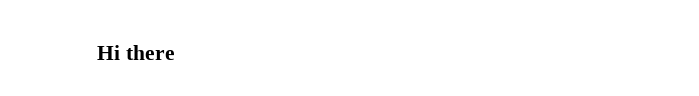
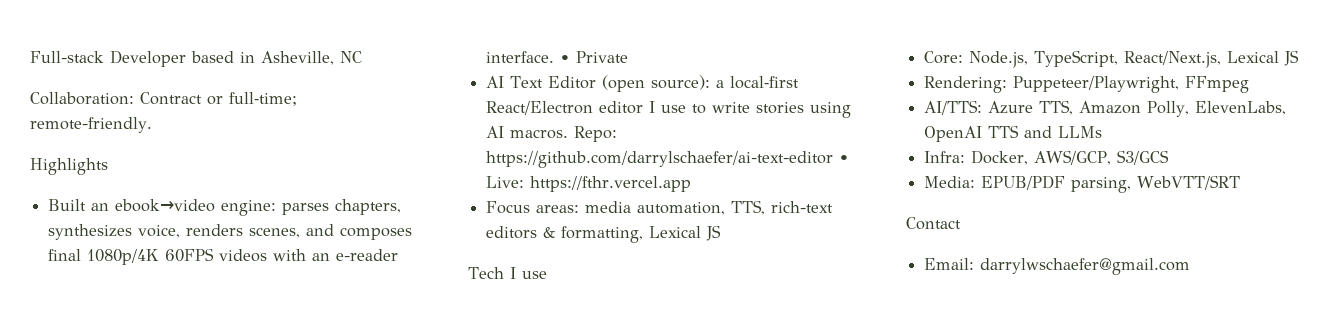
[97,45,175,60] Hi there -> [30,50,362,67] [30,92,297,106] [30,117,152,133] [30,158,108,175] [48,199,402,216] [48,224,413,240] [48,248,399,265] [486,51,629,63] [486,75,800,92] [486,101,852,118] [486,126,618,142] [486,151,850,168] [486,176,692,192] [486,200,834,215] [486,225,722,243] [468,267,547,279] [924,50,1300,68] [924,76,1250,93] [924,100,1287,117] [924,125,1103,142] [924,150,1170,165] [924,175,1241,193] [906,217,961,230] [924,258,1191,275] Full-stack Developer based in Asheville, NC // Collaboration: Contract or full‑time; remote-friendly. // Highlights // Built an ebook→video engine: parses chapters, synthesizes voice, renders scenes, and composes final 1080p/4K 60FPS videos with an e-reader interface. • Private // AI Text Editor (open source): a local‑first React/Electron editor I use to write stories using AI macros. Repo: https://github.com/darrylschaefer/ai-text-editor • Live: https://fthr.vercel.app // Focus areas: media automation, TTS, rich-text editors & formatting, Lexical JS // Tech I use // Core: Node.js, TypeScript, React/Next.js, Lexical JS // Rendering: Puppeteer/Playwright, FFmpeg // AI/TTS: Azure TTS, Amazon Polly, ElevenLabs, OpenAI TTS and LLMs // Infra: Docker, AWS/GCP, S3/GCS // Media: EPUB/PDF parsing, WebVTT/SRT // Contact // Email: darrylwschaefer@gmail.com

